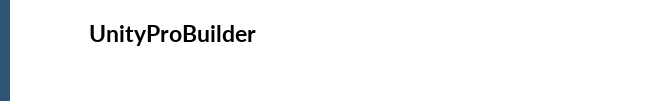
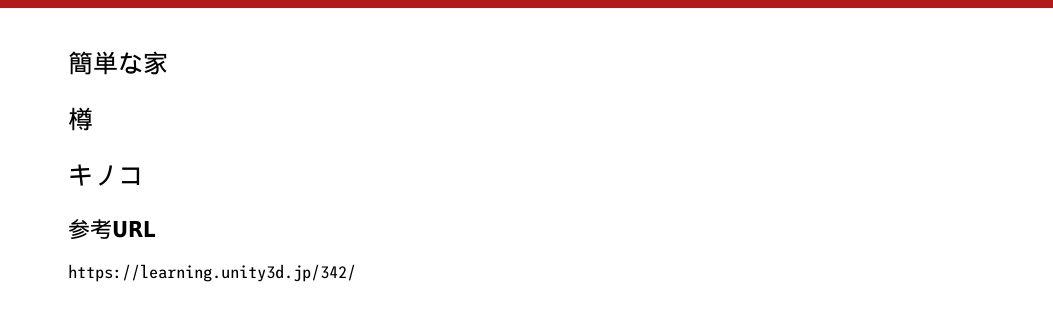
[89,25,256,46] UnityProBuilder -> [68,51,168,75] [68,107,93,131] [68,164,143,186] [68,219,156,240] [68,264,356,282] 簡単な家 // 樽 // キノコ // 参考URL // https://learning.unity3d.jp/342/

